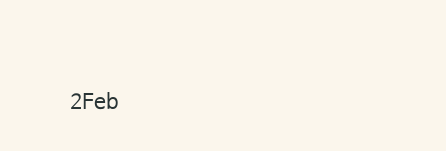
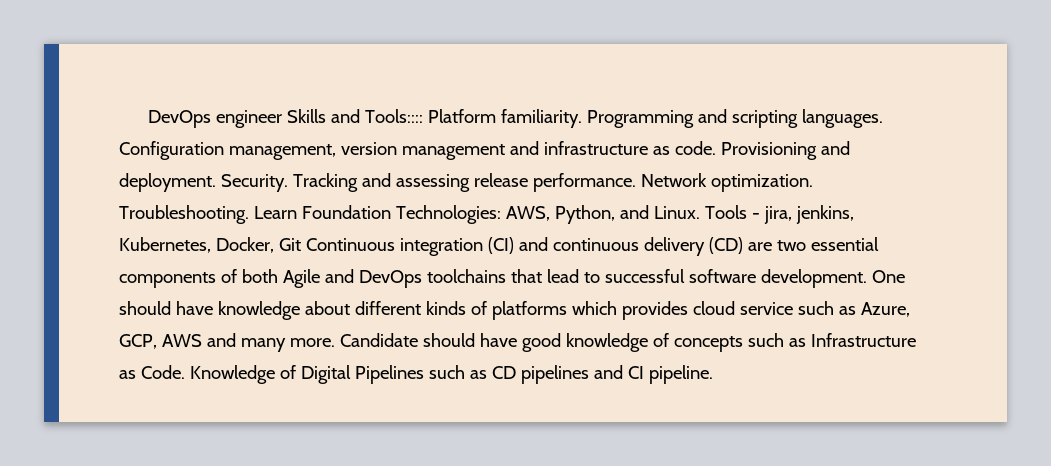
[70,92,118,110] 2Feb -> [147,109,883,128] [119,141,850,160] [119,173,813,192] [119,205,854,224] [119,237,879,256] [119,269,905,288] [119,301,910,320] [119,333,916,352] [119,365,713,384] DevOps engineer Skills and Tools:::: Platform familiarity. Programming and scripting languages. Configuration management, version management and infrastructure as code. Provisioning and deployment. Security. Tracking and assessing release performance. Network optimization. Troubleshooting. Learn Foundation Technologies: AWS, Python, and Linux. Tools - jira, jenkins, Kubernetes, Docker, Git Continuous integration (CI) and continuous delivery (CD) are two essential components of both Agile and DevOps toolchains that lead to successful software development. One should have knowledge about different kinds of platforms which provides cloud service such as Azure, GCP, AWS and many more. Candidate should have good knowledge of concepts such as Infrastructure as Code. Knowledge of Digital Pipelines such as CD pipelines and CI pipeline.

